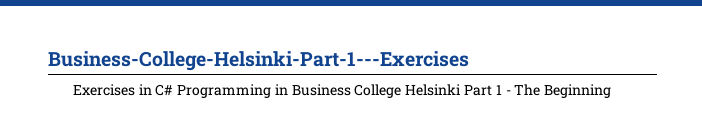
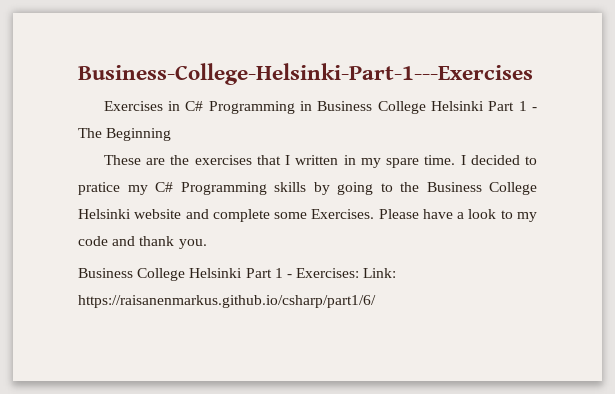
(612, 91) none -> [103,155,537,168] [78,182,537,195] [78,209,537,222] [78,236,207,249] [78,268,397,281] [78,295,376,308] // These are the exercises that I written in my spare time. I decided to pratice my C# Programming skills by going to the Business College Helsinki website and complete some Exercises. Please have a look to my code and thank you. // Business College Helsinki Part 1 - Exercises: Link: https://raisanenmarkus.github.io/csharp/part1/6/

